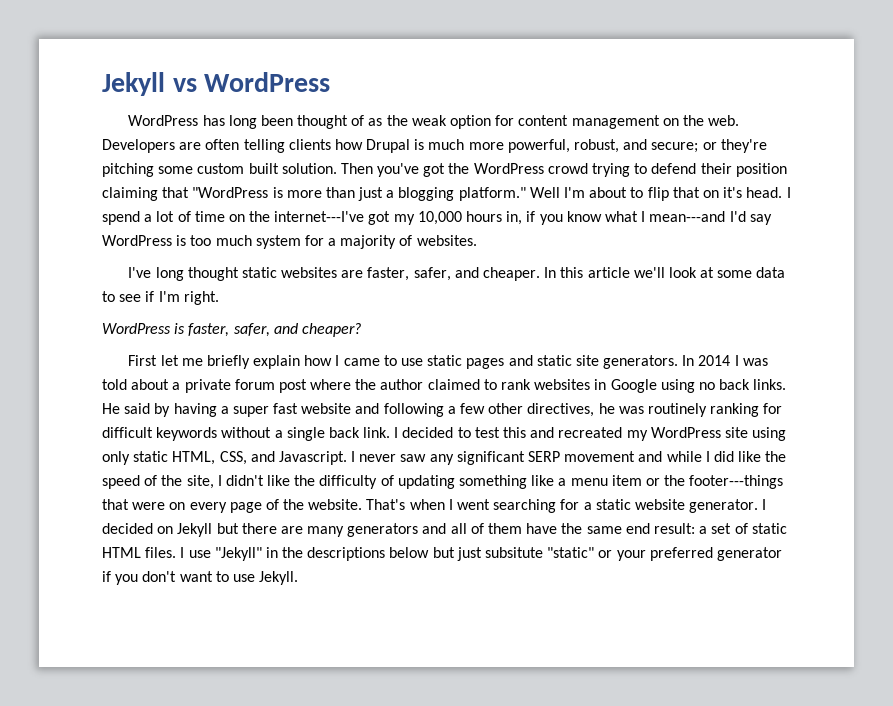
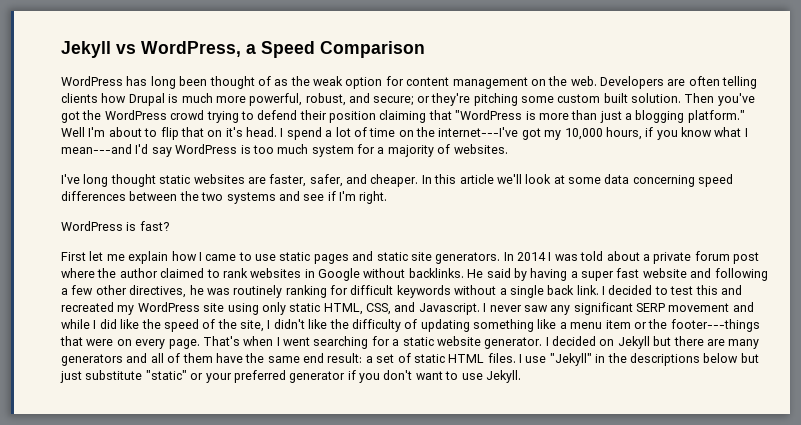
[204,72,331,92] WordPress -> [141,41,425,58] WordPress, a Speed Comparison
[466,211,523,225] hours in, -> [605,127,642,140] hours,
[102,291,115,302] to -> [632,174,734,187] [61,191,300,204] concerning speed differences between the two systems and
[188,323,361,337] faster, safer, and cheaper? -> [139,221,169,231] fast?
[206,355,250,369] briefly -> (125, 257) none
[660,379,787,393] using no back links. -> [363,268,464,278] without backlinks.
[229,499,363,513] page of the website. -> [168,339,200,349] page.
[485,547,544,558] subsitute -> [85,370,143,380] substitute

